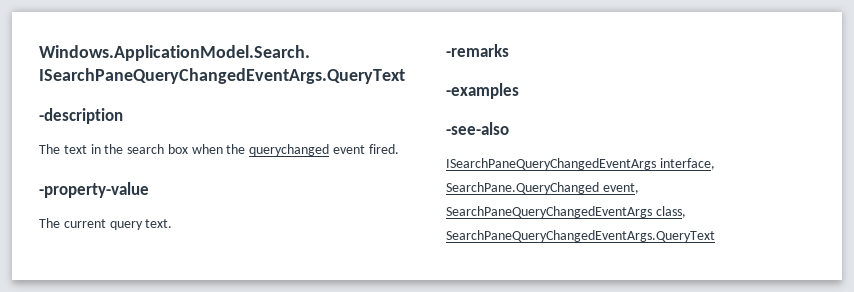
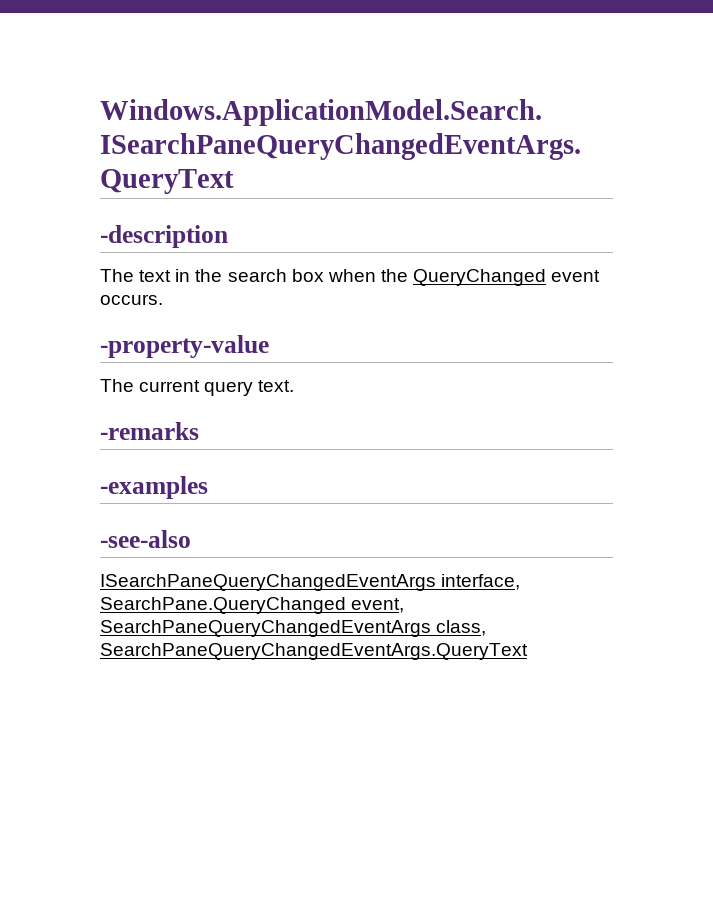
[249,144,399,156] querychanged event fired. -> [413,269,601,286] [100,294,163,305] QueryChanged event occurs.

